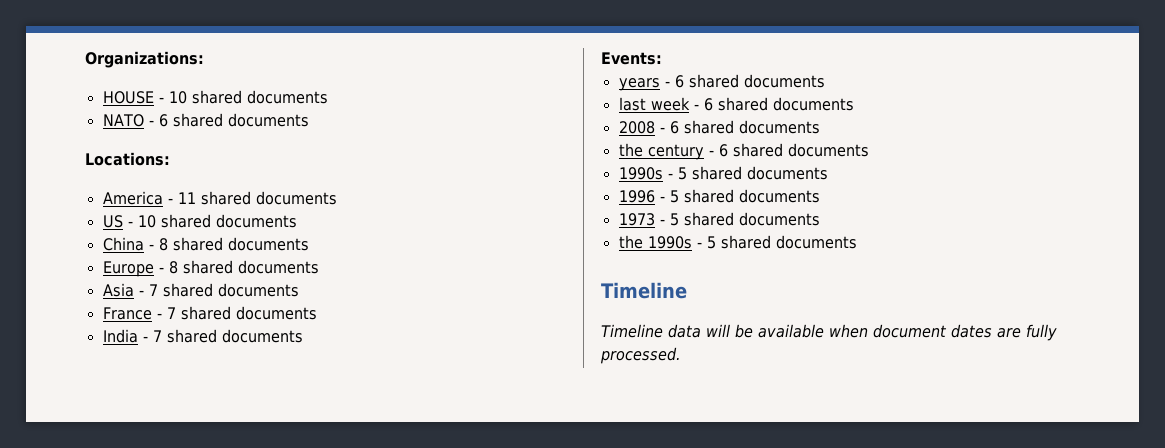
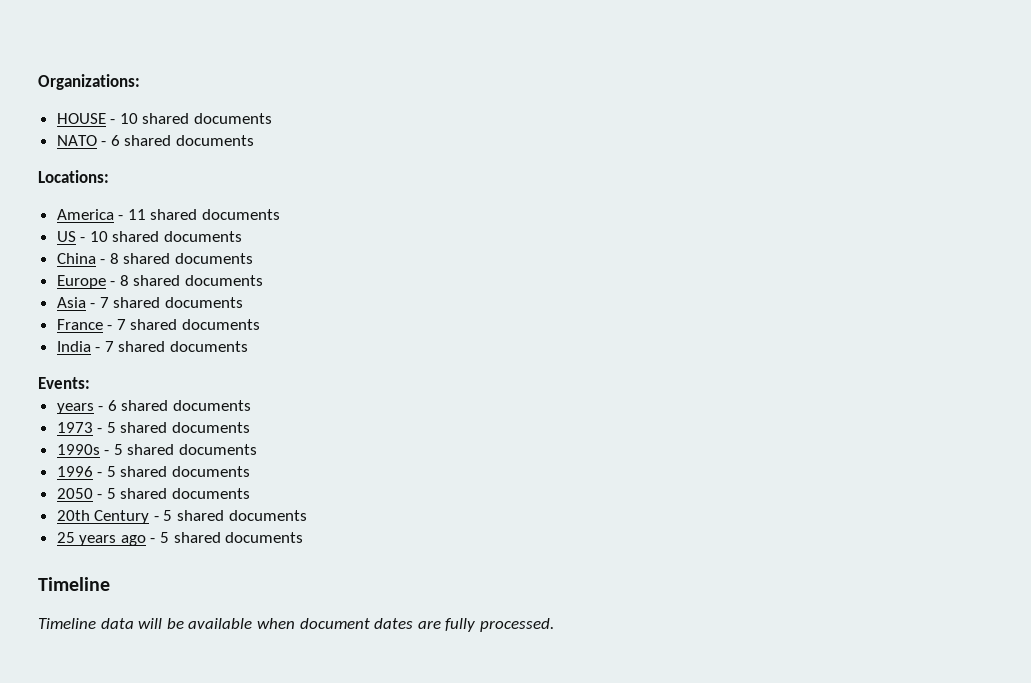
[618,97,854,111] [618,120,820,134] [618,143,728,160] last week - 6 shared documents // 2008 - 6 shared documents // the century - 6 -> [56,422,116,433] 1973 - 5
[618,212,820,226] [618,235,692,249] 1973 - 5 shared documents // the 1990s -> [56,488,251,499] [56,510,307,524] [56,532,146,546] 2050 - 5 shared documents // 20th Century - 5 shared documents // 25 years ago

